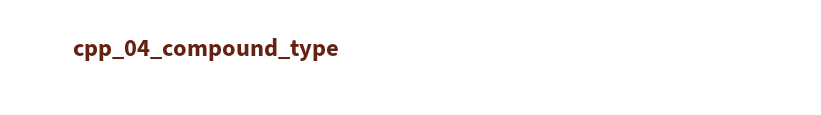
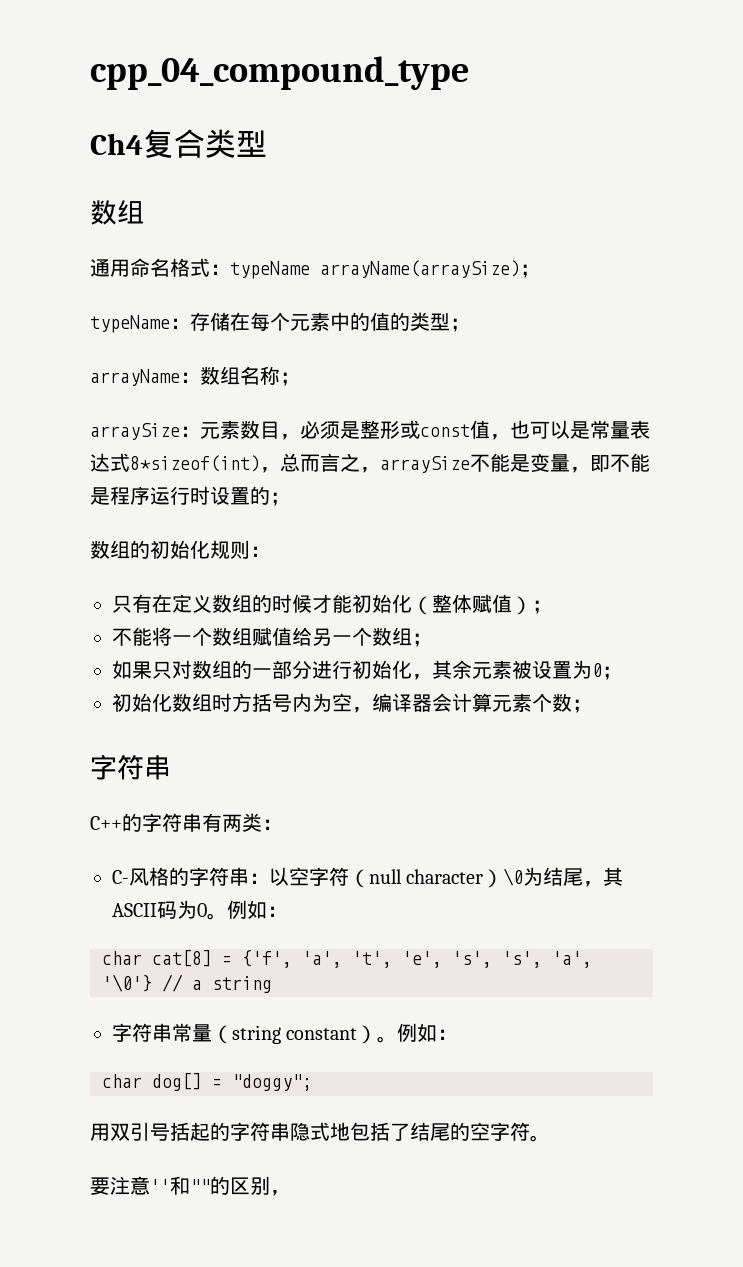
(339, 49) none -> [90,129,267,158] [90,200,144,225] [90,258,540,279] [90,312,470,333] [90,366,300,386] [90,420,650,440] [90,453,650,473] [90,486,290,506] [90,540,270,559] [112,594,552,615] [112,627,432,647] [112,660,622,680] [112,693,592,713] [90,754,171,780] [90,813,282,832] [112,867,624,888] [112,900,287,920] [102,950,592,968] [102,974,272,993] [112,1023,458,1044] [102,1073,312,1091] [90,1122,550,1142] [90,1176,290,1196] // Ch4复合类型 // 数组 // 通用命名格式：typeName arrayName(arraySize)； // typeName：存储在每个元素中的值的类型； // arrayName：数组名称； // arraySize：元素数目，必须是整形或const值，也可以是常量表达式8*sizeof(int)，总而言之，arraySize不能是变量，即不能是程序运行时设置的； // 数组的初始化规则： // 只有在定义数组的时候才能初始化（整体赋值）； // 不能将一个数组赋值给另一个数组； // 如果只对数组的一部分进行初始化，其余元素被设置为0； // 初始化数组时方括号内为空，编译器会计算元素个数； // 字符串 // C++的字符串有两类： // C-风格的字符串：以空字符（null character）\0为结尾，其ASCII码为0。例如： // char cat[8] = {'f', 'a', 't', 'e', 's', 's', 'a', '\0'} // a string // 字符串常量（string constant）。例如： // char dog[] = "doggy"; // 用双引号括起的字符串隐式地包括了结尾的空字符。 // 要注意''和""的区别，

